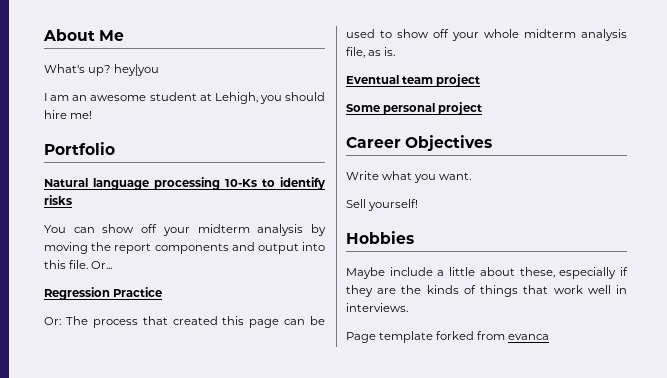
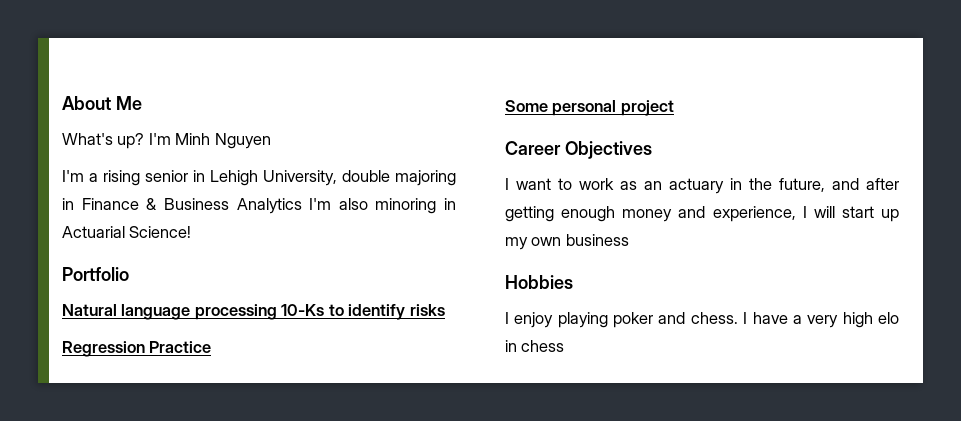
[114,64,160,76] [44,92,325,104] [44,110,93,119] hey|you // I am an awesome student at Lehigh, you should hire me! -> [148,133,271,149] [62,170,456,186] [62,198,456,214] [62,226,192,238] I'm Minh Nguyen // I'm a rising senior in Lehigh University, double majoring in Finance & Business Analytics I'm also minoring in Actuarial Science!
[44,224,326,236] [44,242,325,254] [44,260,113,269] [44,287,163,300] [44,316,325,328] [346,29,627,41] [346,47,396,58] [346,74,481,87] You can show off your midterm analysis by moving the report components and output into this file. Or... // Regression Practice // Or: The process that created this page can be used to show off your whole midterm analysis file, as is. // Eventual team project -> [62,341,212,357] Regression Practice
[346,171,472,183] [346,199,419,211] [346,231,414,244] [346,267,628,279] [346,285,627,297] [346,303,408,312] [346,331,550,343] Write what you want. // Sell yourself! // Hobbies // Maybe include a little about these, especially if they are the kinds of things that work well in interviews. // Page template forked from evanca -> [505,178,899,194] [505,206,899,222] [505,234,629,250] [505,275,573,289] [505,312,899,328] [505,340,565,352] I want to work as an actuary in the future, and after getting enough money and experience, I will start up my own business // Hobbies // I enjoy playing poker and chess. I have a very high elo in chess

